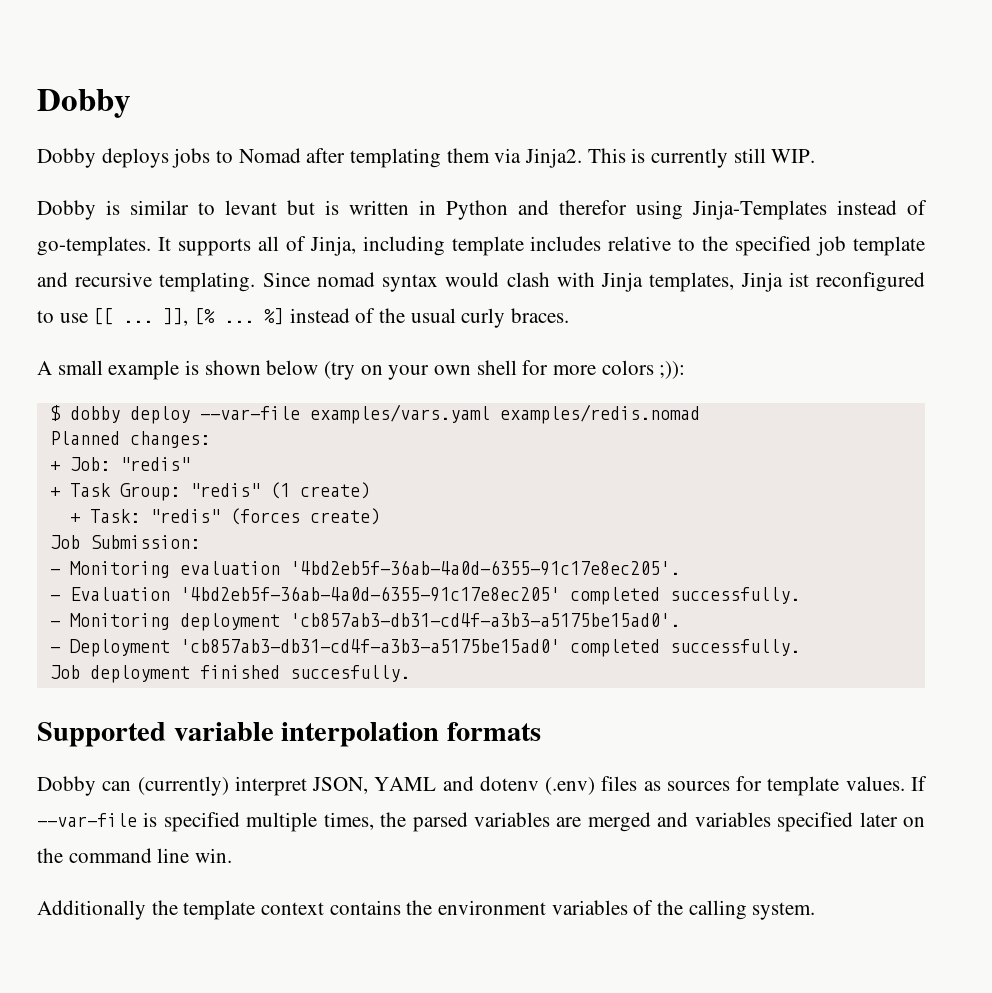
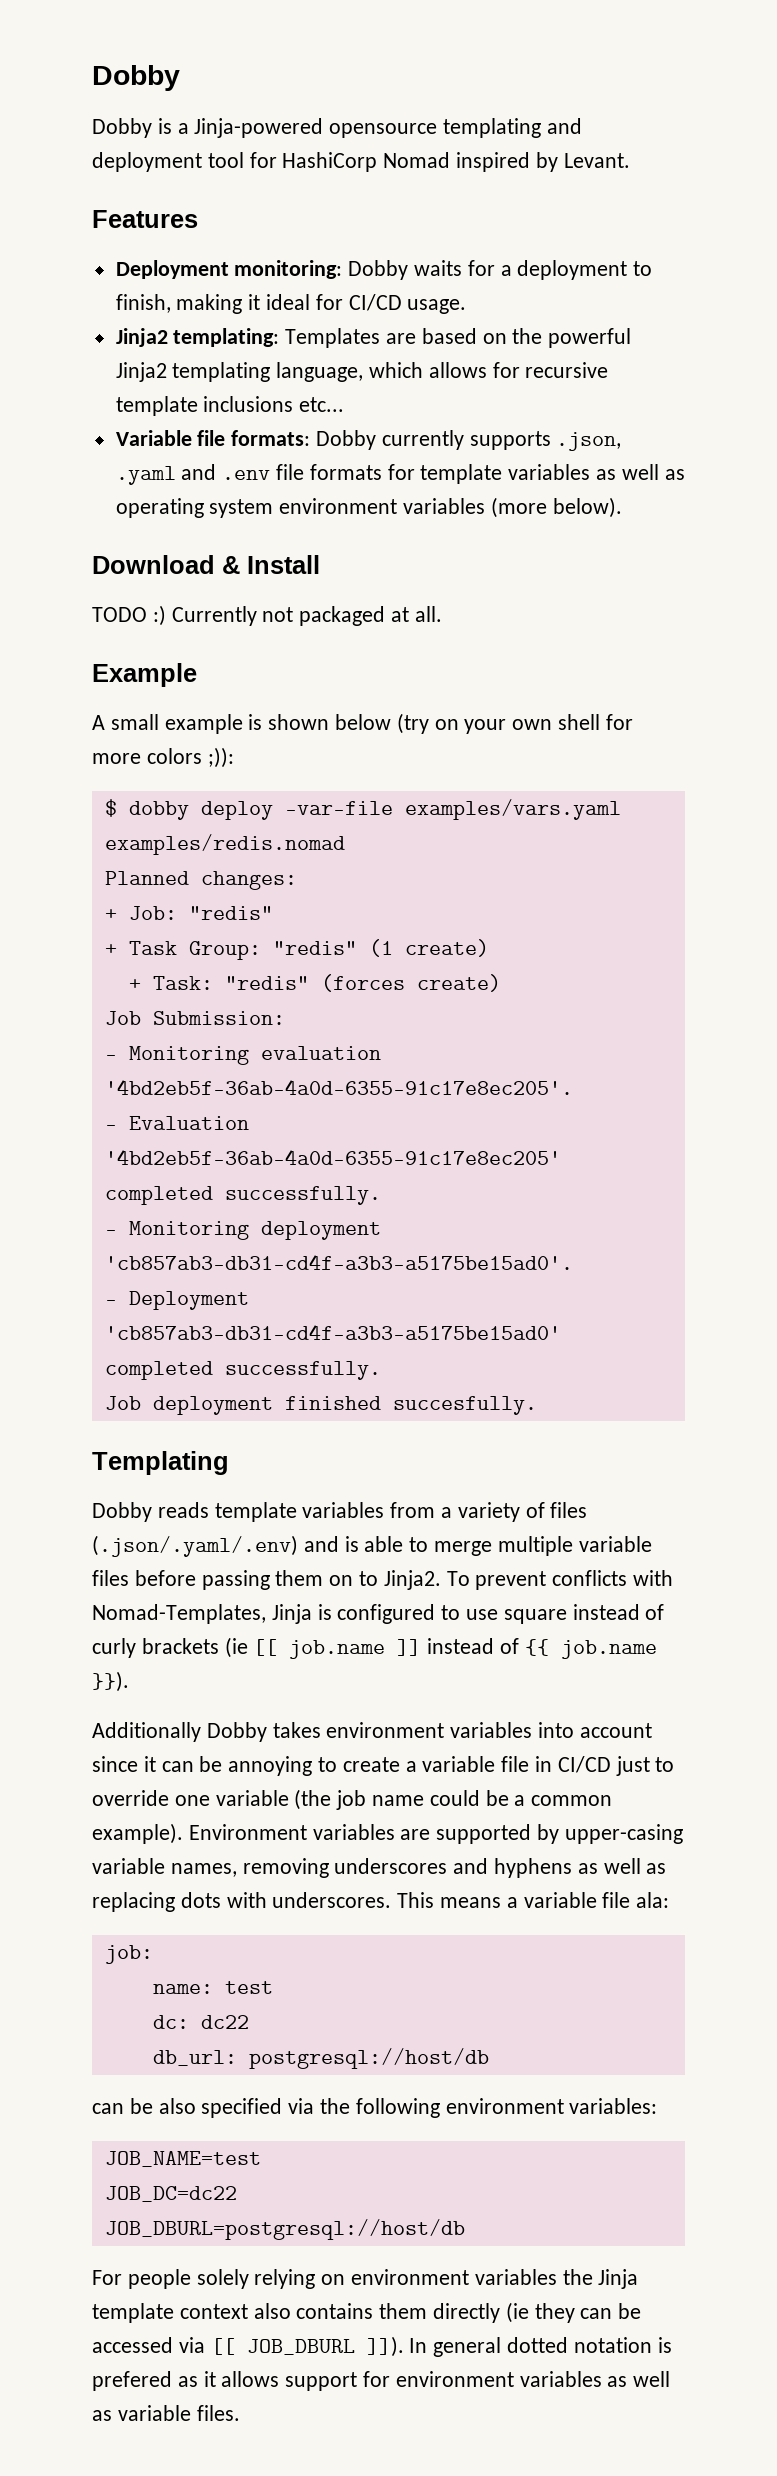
[101,148,816,168] [37,200,927,220] [37,236,926,256] [37,272,926,292] [37,308,570,328] deploys jobs to Nomad after templating them via Jinja2. This is currently still WIP. // Dobby is similar to levant but is written in Python and therefor using Jinja-Templates instead of go-templates. It supports all of Jinja, including template includes relative to the specified job template and recursive templating. Since nomad syntax would clash with Jinja templates, Jinja ist reconfigured to use [[ ... ]], [% ... %] instead of the usual curly braces. -> [157,118,582,138] [92,152,630,172] [92,210,198,228] [115,260,653,280] [115,294,467,314] [115,328,632,348] [115,362,609,382] [115,396,345,416] [115,430,622,451] [115,464,685,485] [115,497,622,518] [92,555,320,574] [92,605,442,626] [92,663,197,687] is a Jinja-powered opensource templating and deployment tool for HashiCorp Nomad inspired by Levant. // Features // Deployment monitoring: Dobby waits for a deployment to finish, making it ideal for CI/CD usage. // Jinja2 templating: Templates are based on the powerful Jinja2 templating language, which allows for recursive template inclusions etc... // Variable file formats: Dobby currently supports .json, .yaml and .env file formats for template variables as well as operating system environment variables (more below). // Download & Install // TODO :) Currently not packaged at all. // Example
[199,406,300,420] --var-file -> [284,801,393,815] -var-file
[37,722,542,747] [37,776,927,796] [37,812,926,832] [37,848,233,863] [37,900,816,920] Supported variable interpolation formats // Dobby can (currently) interpret JSON, YAML and dotenv (.env) files as sources for template values. If --var-file is specified multiple times, the parsed variables are merged and variables specified later on the command line win. // Additionally the template context contains the environment variables of the calling system. -> [92,1451,229,1475] [92,1502,588,1522] [92,1535,652,1557] [92,1570,674,1590] [92,1604,665,1624] [92,1637,657,1659] [92,1671,129,1692] [92,1722,652,1742] [92,1756,675,1776] [92,1789,613,1810] [92,1823,683,1844] [92,1858,667,1878] [92,1892,670,1912] [104,1945,153,1964] [152,1981,273,1994] [152,2015,249,2029] [152,2048,489,2069] [92,2098,658,2118] [104,2151,261,2167] [104,2186,237,2202] [104,2219,465,2240] [92,2269,639,2289] [92,2302,642,2323] [92,2336,672,2357] [92,2371,671,2391] [92,2405,240,2421] Templating // Dobby reads template variables from a variety of files (.json/.yaml/.env) and is able to merge multiple variable files before passing them on to Jinja2. To prevent conflicts with Nomad-Templates, Jinja is configured to use square instead of curly brackets (ie [[ job.name ]] instead of {{ job.name }}). // Additionally Dobby takes environment variables into account since it can be annoying to create a variable file in CI/CD just to override one variable (the job name could be a common example). Environment variables are supported by upper-casing variable names, removing underscores and hyphens as well as replacing dots with underscores. This means a variable file ala: // job: // name: test // dc: dc22 // db_url: postgresql://host/db // can be also specified via the following environment variables: // JOB_NAME=test // JOB_DC=dc22 // JOB_DBURL=postgresql://host/db // For people solely relying on environment variables the Jinja template context also contains them directly (ie they can be accessed via [[ JOB_DBURL ]]). In general dotted notation is prefered as it allows support for environment variables as well as variable files.

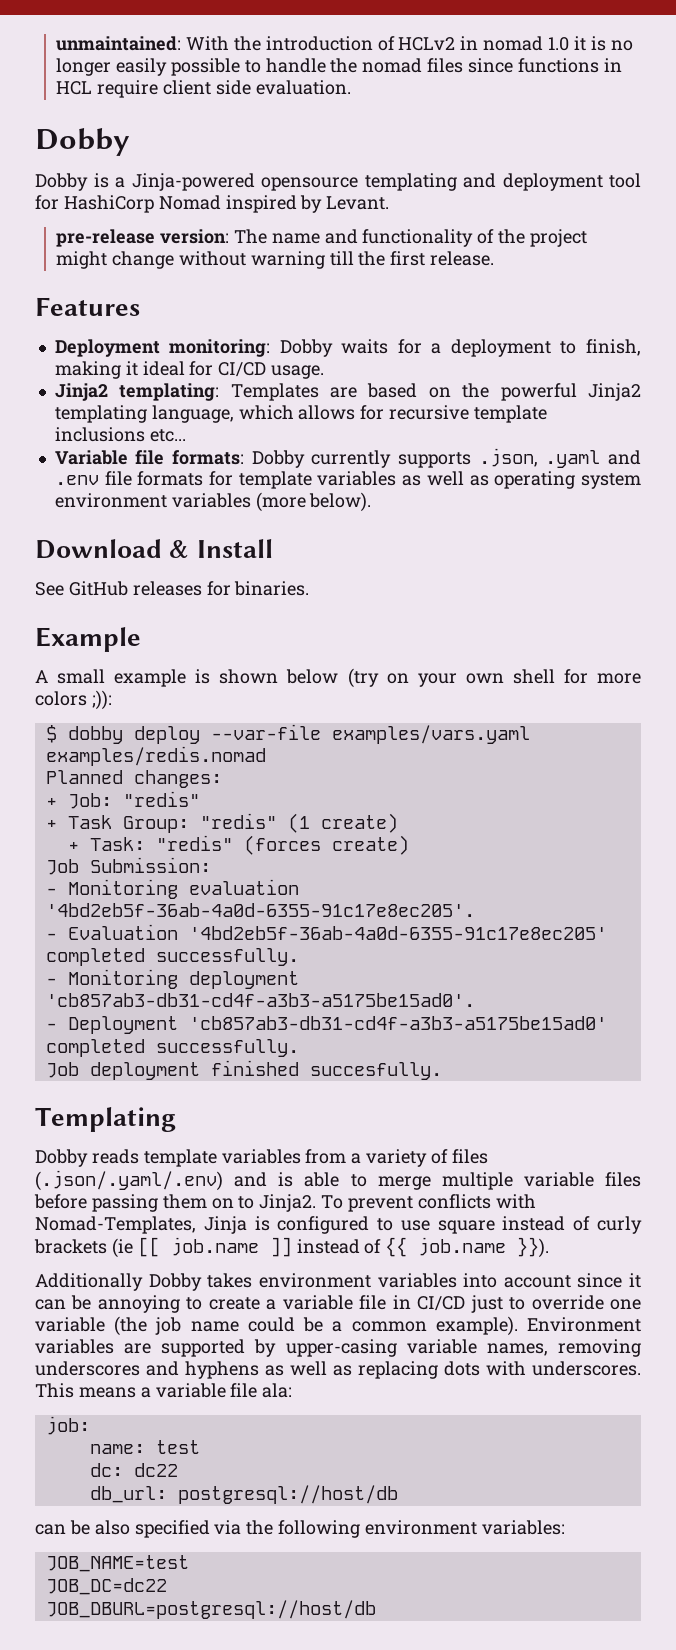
(92, 78) none -> [56,36,633,51] [56,58,622,76] [56,80,351,98] unmaintained: With the introduction of HCLv2 in nomad 1.0 it is no longer easily possible to handle the nomad files since functions in HCL require client side evaluation. //
(630, 160) none -> [56,229,587,247] [56,251,495,269] // pre-release version: The name and functionality of the project might change without warning till the first release.
[92,605,442,626] TODO :) Currently not packaged at all. -> [35,581,310,596] See GitHub releases for binaries.
[284,801,393,815] -var-file -> [210,724,321,740] --var-file
[92,2269,639,2289] [92,2302,642,2323] [92,2336,672,2357] [92,2371,671,2391] [92,2405,240,2421] // For people solely relying on environment variables the Jinja template context also contains them directly (ie they can be accessed via [[ JOB_DBURL ]]). In general dotted notation is prefered as it allows support for environment variables as well as variable files. -> (376, 1609) none

